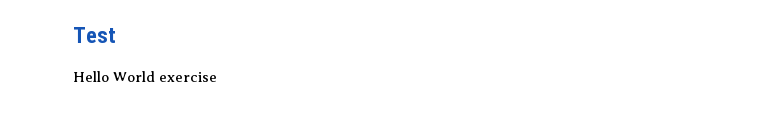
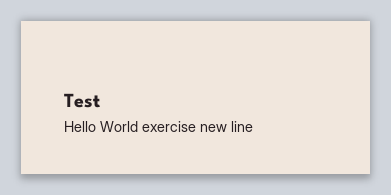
(217, 77) none -> [200,121,253,132] new line

